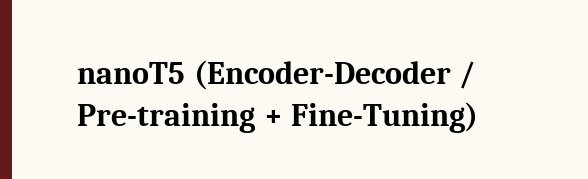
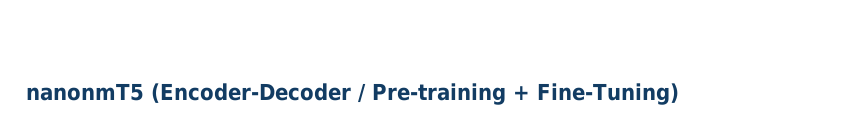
[77,62,185,84] nanoT5 -> [26,83,144,101] nanonmT5

